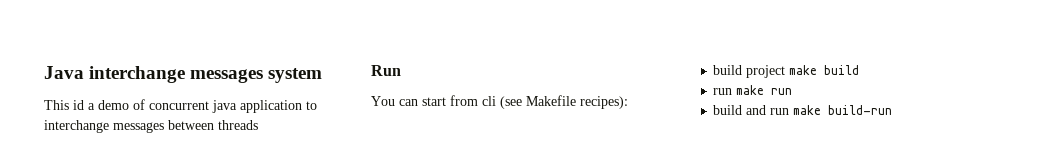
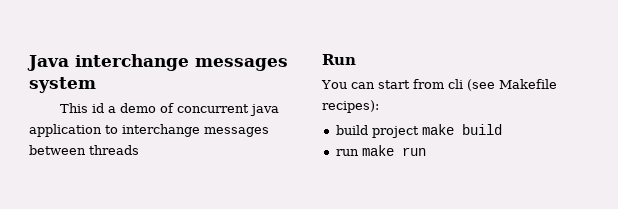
[713,105,893,115] // build and run make build-run -> (426, 151) none

